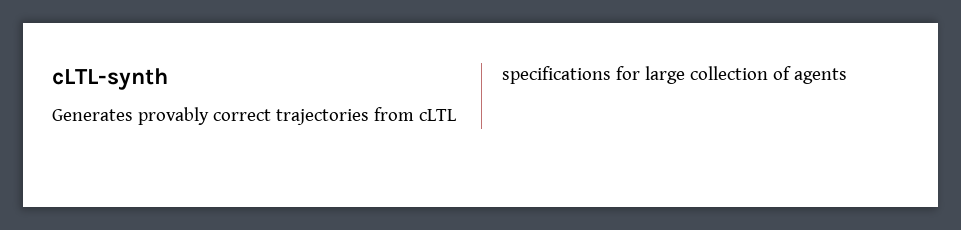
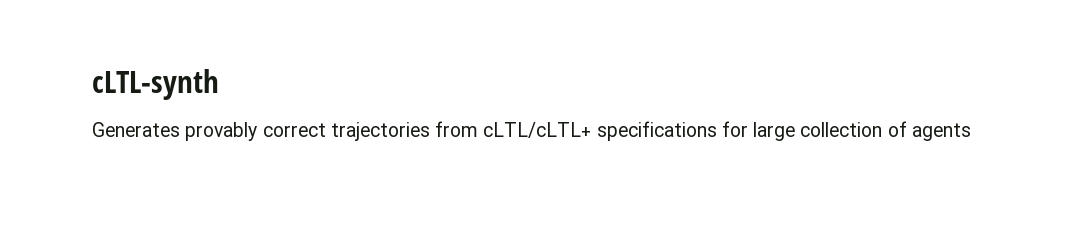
[418,109,456,121] cLTL -> [483,122,592,138] cLTL/cLTL+

